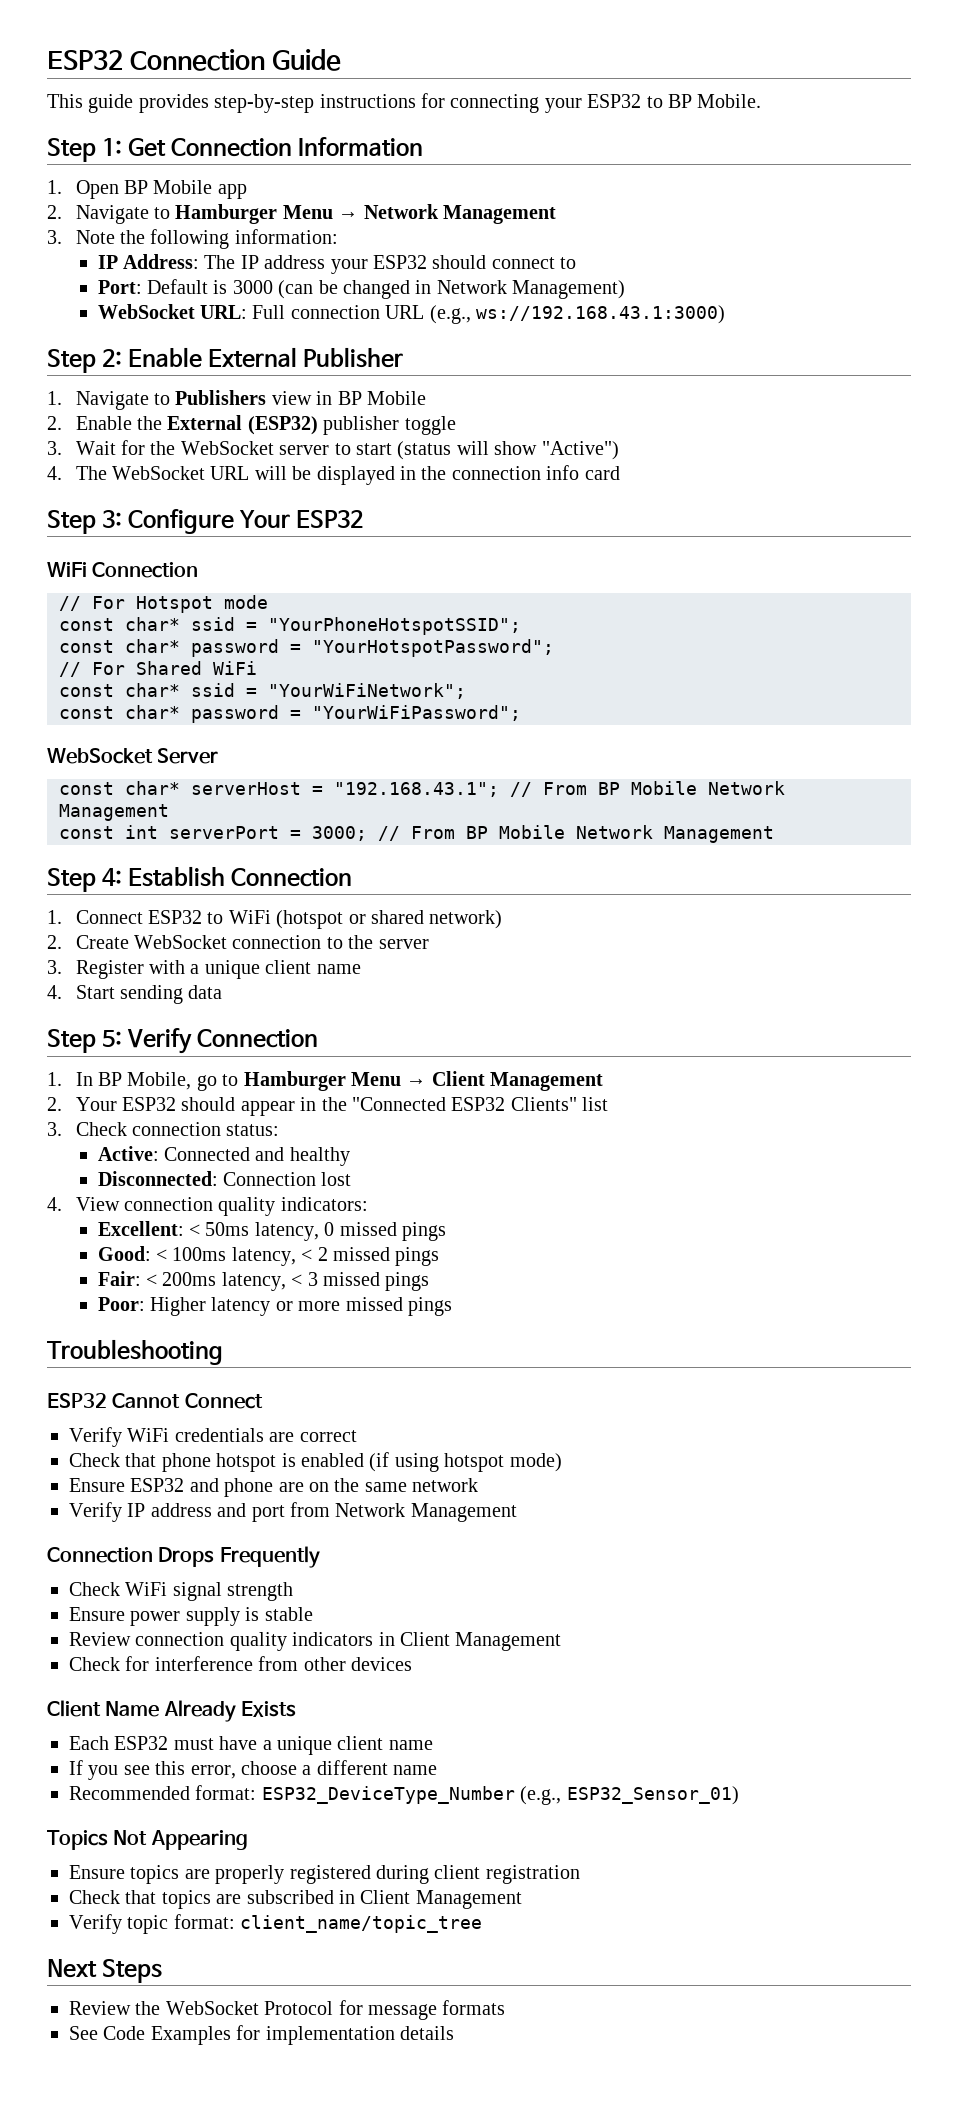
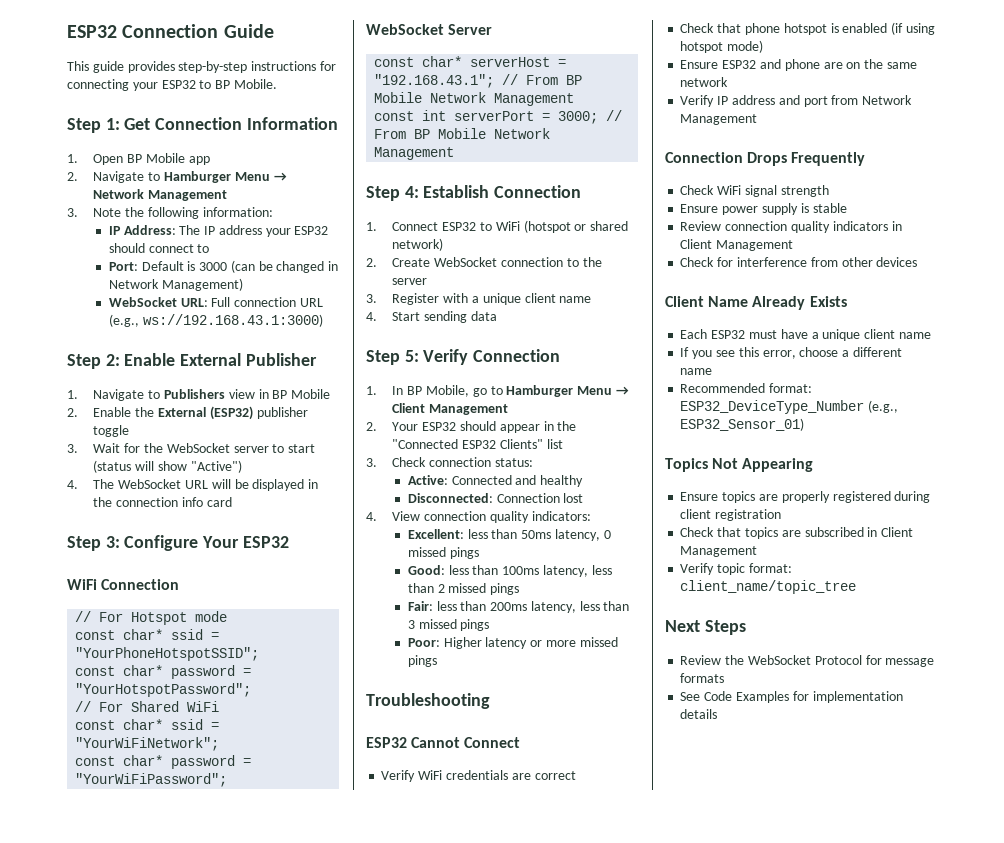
[188,1224,200,1236] < -> [467,529,518,539] less than
[155,1247,440,1266] [97,1271,303,1291] < 100ms latency, < 2 missed pings // Fair: < 200ms latency, < -> [448,565,612,577] [407,583,520,595] [407,601,630,613] less than 100ms latency, less than 2 missed pings // Fair: less than 200ms latency, less than

